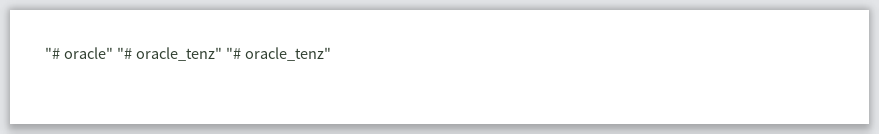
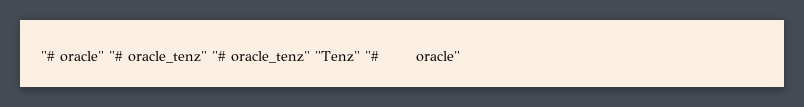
(331, 54) none -> [315,51,460,62] "Tenz" "# oracle"

